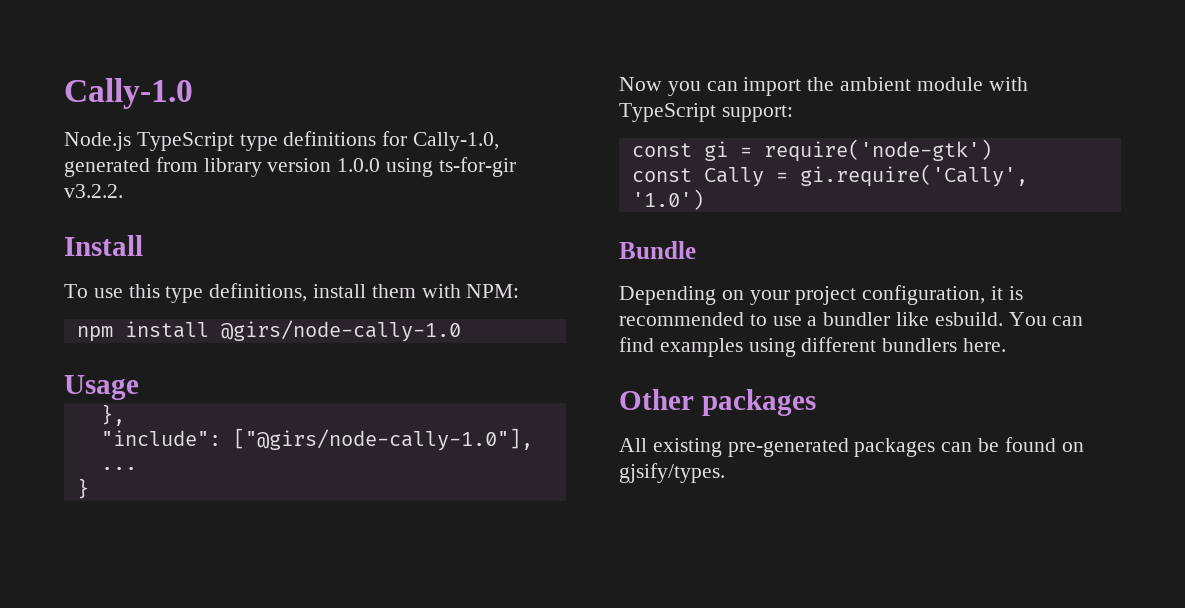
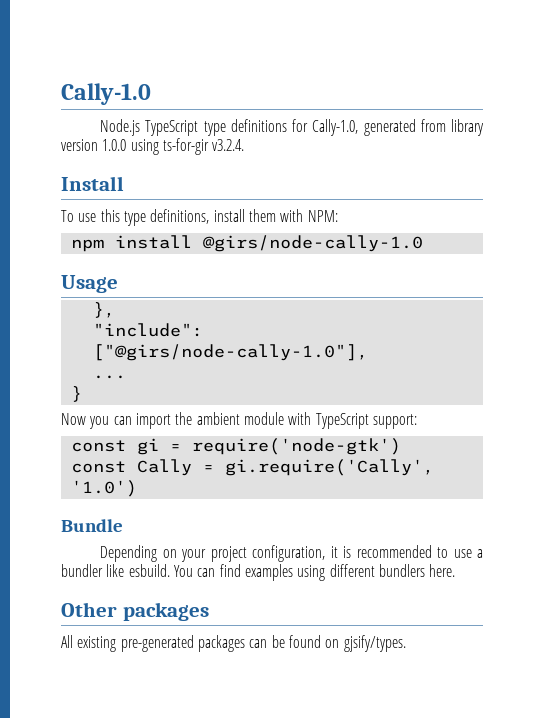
[64,184,123,198] v3.2.2. -> [212,139,245,151] v3.2.4.

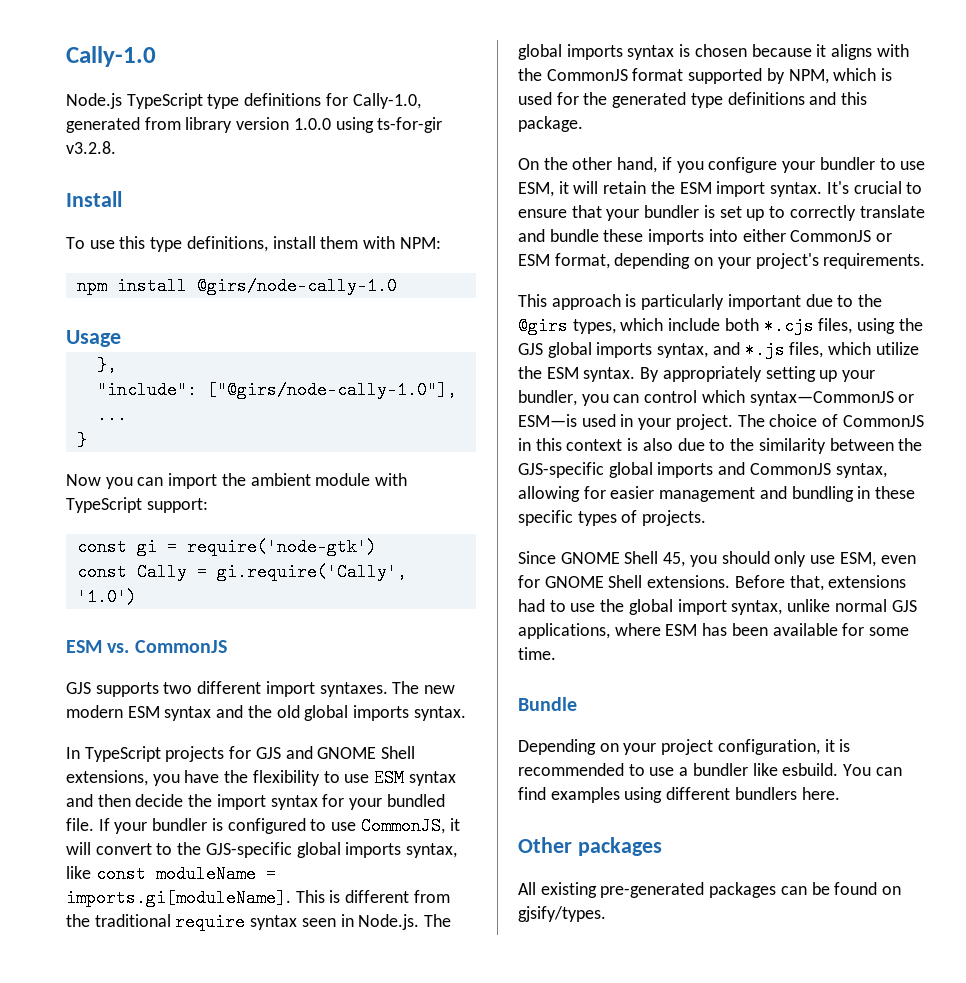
[212,139,245,151] v3.2.4. -> [66,141,116,154] v3.2.8.
(137, 488) none -> [66,640,227,653] [66,681,456,697] [66,705,466,721] [66,746,416,762] [66,769,456,787] [66,794,445,810] [66,817,460,835] [66,842,458,858] [66,865,276,883] [66,889,450,907] [66,913,452,931] [518,44,909,60] [518,68,893,84] [518,92,868,108] [518,116,583,132] [518,157,926,173] [518,181,923,197] [518,205,925,221] [518,229,893,245] [518,253,926,269] [518,294,883,310] [518,317,923,335] [518,341,919,359] [518,366,876,382] [518,390,915,406] [518,414,924,430] [518,438,923,454] [518,462,887,478] [518,486,916,502] [518,510,707,526] [518,551,916,567] [518,575,907,591] [518,599,917,615] [518,623,910,639] [518,647,556,660] // ESM vs. CommonJS // GJS supports two different import syntaxes. The new modern ESM syntax and the old global imports syntax. // In TypeScript projects for GJS and GNOME Shell extensions, you have the flexibility to use ESM syntax and then decide the import syntax for your bundled file. If your bundler is configured to use CommonJS, it will convert to the GJS-specific global imports syntax, like const moduleName = imports.gi[moduleName]. This is different from the traditional require syntax seen in Node.js. The global imports syntax is chosen because it aligns with the CommonJS format supported by NPM, which is used for the generated type definitions and this package. // On the other hand, if you configure your bundler to use ESM, it will retain the ESM import syntax. It's crucial to ensure that your bundler is set up to correctly translate and bundle these imports into either CommonJS or ESM format, depending on your project's requirements. // This approach is particularly important due to the @girs types, which include both *.cjs files, using the GJS global imports syntax, and *.js files, which utilize the ESM syntax. By appropriately setting up your bundler, you can control which syntax—CommonJS or ESM—is used in your project. The choice of CommonJS in this context is also due to the similarity between the GJS-specific global imports and CommonJS syntax, allowing for easier management and bundling in these specific types of projects. // Since GNOME Shell 45, you should only use ESM, even for GNOME Shell extensions. Before that, extensions had to use the global import syntax, unlike normal GJS applications, where ESM has been available for some time.

